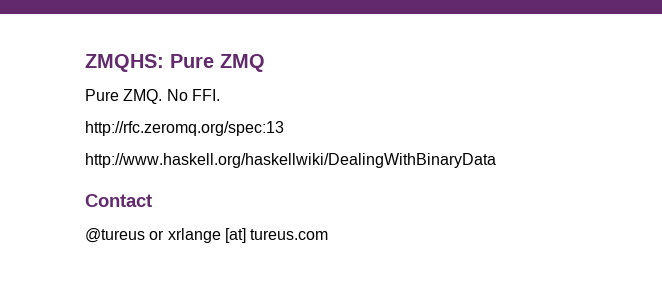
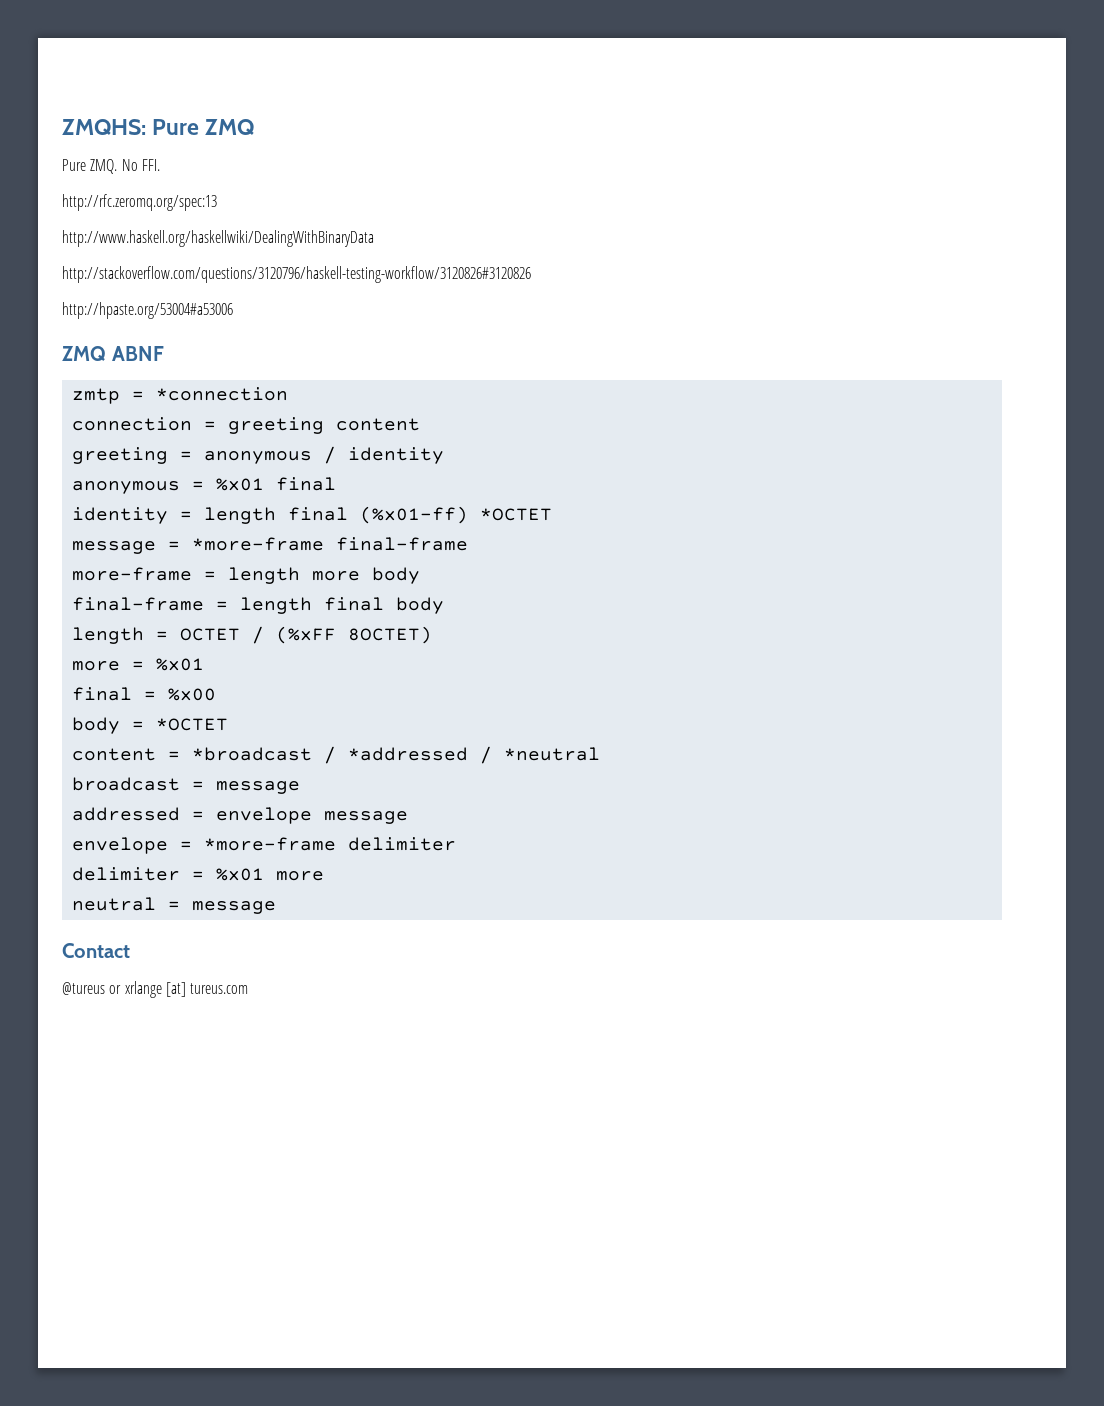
(496, 160) none -> [62,266,531,283] [62,302,233,319] [62,346,164,361] [71,387,288,404] [71,417,420,434] [71,446,444,464] [71,477,336,494] [71,506,552,524] [71,537,468,554] [71,567,420,584] [71,597,444,614] [71,626,432,644] [71,658,204,671] [71,687,216,701] [71,717,228,734] [71,746,600,764] [71,777,300,794] [71,807,408,824] [71,837,456,854] [71,867,324,881] [71,897,276,914] // http://stackoverflow.com/questions/3120796/haskell-testing-workflow/3120826#3120826 // http://hpaste.org/53004#a53006 // ZMQ ABNF // zmtp = *connection // connection = greeting content // greeting = anonymous / identity // anonymous = %x01 final // identity = length final (%x01-ff) *OCTET // message = *more-frame final-frame // more-frame = length more body // final-frame = length final body // length = OCTET / (%xFF 8OCTET) // more = %x01 // final = %x00 // body = *OCTET // content = *broadcast / *addressed / *neutral // broadcast = message // addressed = envelope message // envelope = *more-frame delimiter // delimiter = %x01 more // neutral = message

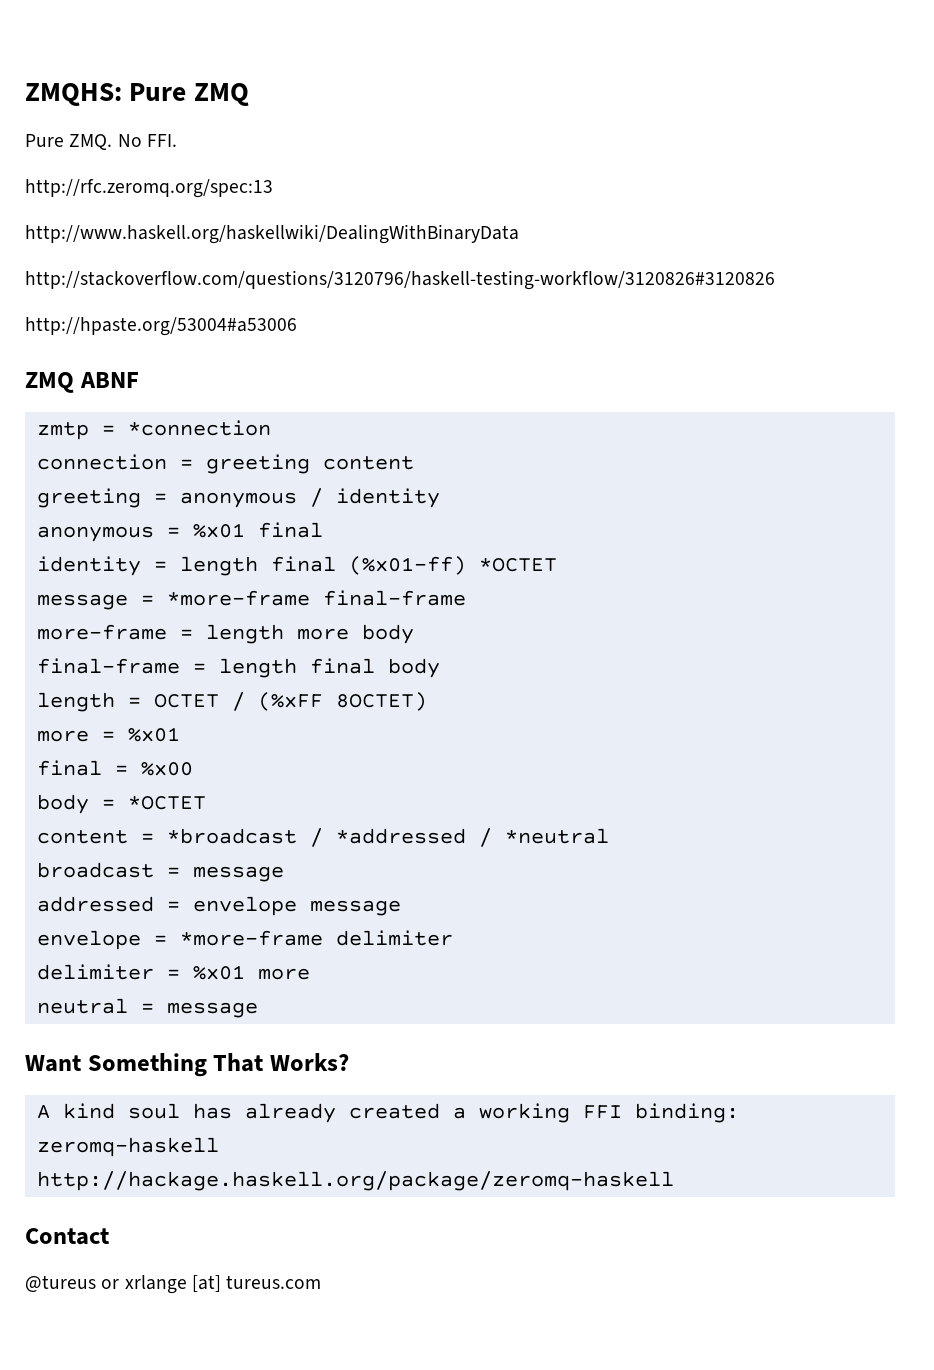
(276, 907) none -> [25,1053,349,1077] [36,1103,739,1123] [36,1137,219,1157] [36,1171,674,1191] // Want Something That Works? // A kind soul has already created a working FFI binding: zeromq-haskell // http://hackage.haskell.org/package/zeromq-haskell

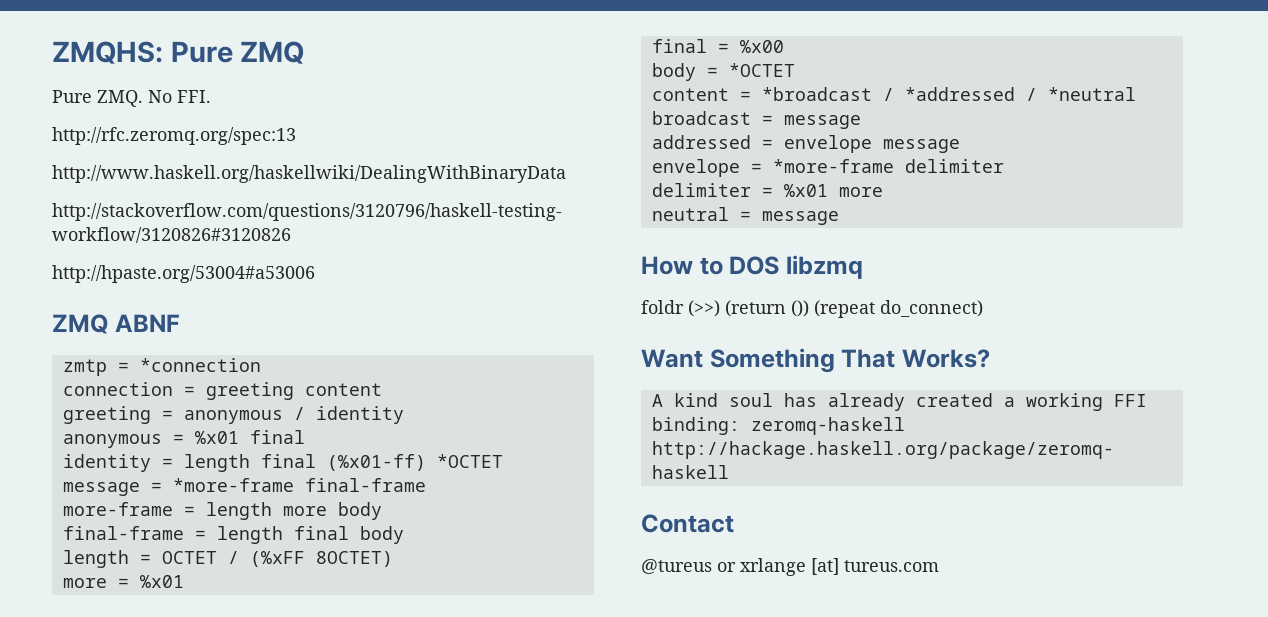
(258, 1010) none -> [641,255,863,279] [641,300,983,318] // How to DOS libzmq // foldr (>>) (return ()) (repeat do_connect)

